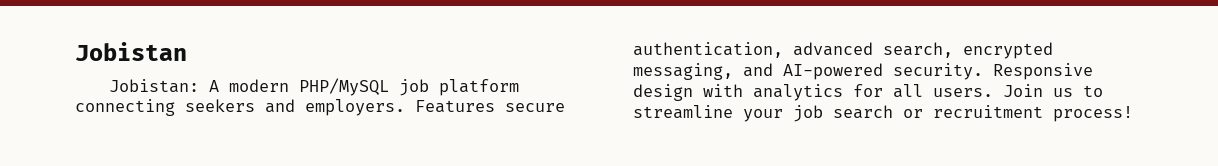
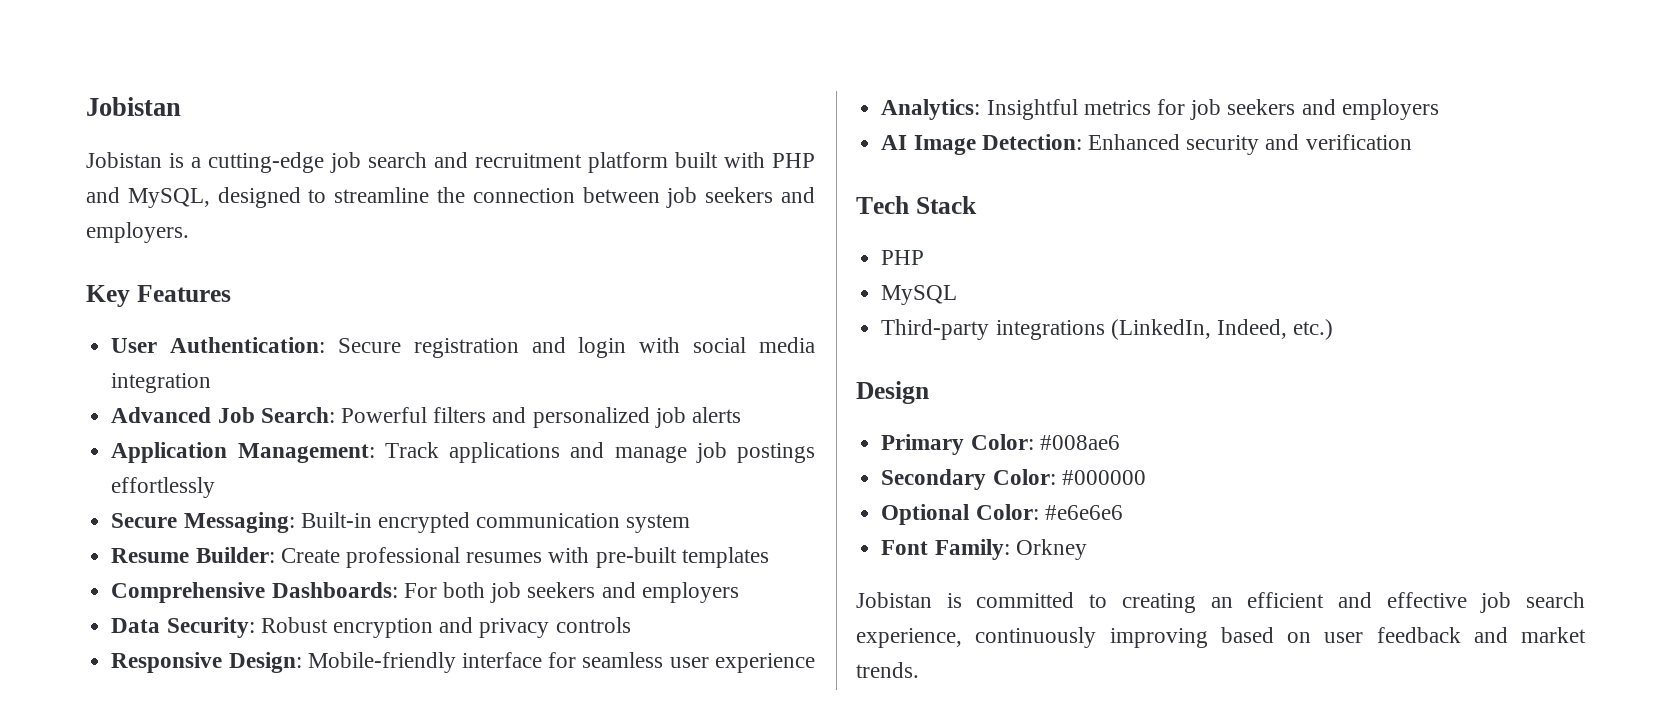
[109,78,520,96] [75,99,175,116] Jobistan: A modern PHP/MySQL job platform connecting -> [86,152,815,173] [86,187,698,208] Jobistan is a cutting-edge job search and recruitment platform built with PHP and MySQL, designed to streamline the connection between job
(405, 107) none -> [86,285,130,307] // Key
[505,103,565,112] [633,42,1053,59] [633,63,1093,80] [633,84,1103,101] [633,105,1133,122] secure authentication, advanced search, encrypted messaging, and AI-powered security. Responsive design with analytics for all users. Join us to streamline your job search or recruitment process! -> [111,337,815,358] [111,373,212,393] [111,407,741,428] [111,442,815,463] [111,477,216,498] [111,512,691,533] [111,547,769,568] [111,582,739,603] [111,617,631,638] [111,652,815,673] [881,99,1439,120] [881,134,1412,155] [856,196,977,214] [881,250,925,265] [881,285,958,305] [881,319,1334,340] [856,381,929,404] [881,434,1120,455] [881,469,1146,490] [881,504,1123,525] [881,539,1087,560] [856,592,1585,613] [856,627,1586,648] [856,662,919,678] // User Authentication: Secure registration and login with social media integration // Advanced Job Search: Powerful filters and personalized job alerts // Application Management: Track applications and manage job postings effortlessly // Secure Messaging: Built-in encrypted communication system // Resume Builder: Create professional resumes with pre-built templates // Comprehensive Dashboards: For both job seekers and employers // Data Security: Robust encryption and privacy controls // Responsive Design: Mobile-friendly interface for seamless user experience // Analytics: Insightful metrics for job seekers and employers // AI Image Detection: Enhanced security and verification // Tech Stack // PHP // MySQL // Third-party integrations (LinkedIn, Indeed, etc.) // Design // Primary Color: #008ae6 // Secondary Color: #000000 // Optional Color: #e6e6e6 // Font Family: Orkney // Jobistan is committed to creating an efficient and effective job search experience, continuously improving based on user feedback and market trends.

